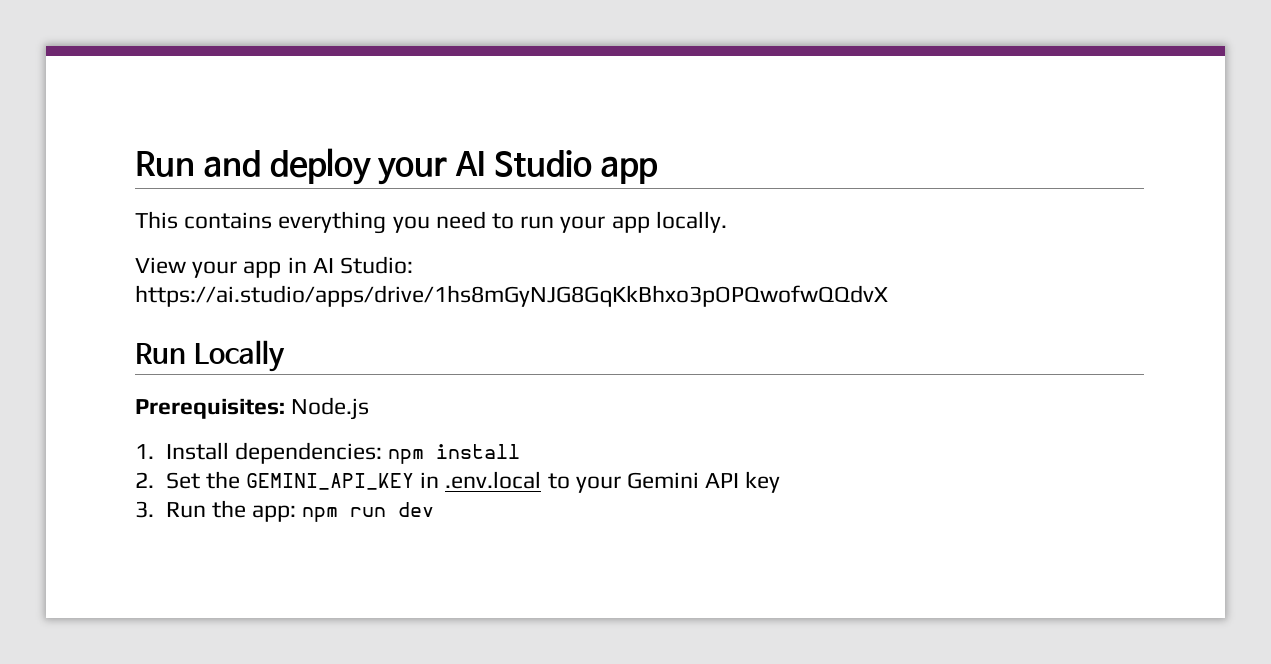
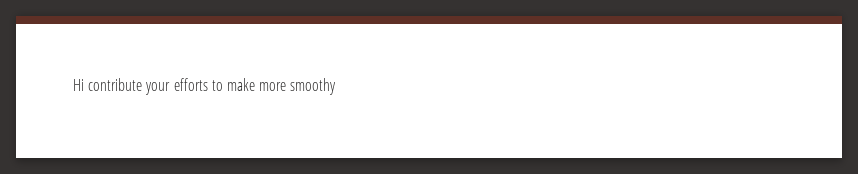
[135,148,658,185] [135,211,727,234] [135,256,414,278] [135,285,888,307] [135,340,285,372] [135,397,370,420] [135,442,520,464] [135,471,781,493] [135,500,435,522] Run and deploy your AI Studio app // This contains everything you need to run your app locally. // View your app in AI Studio: https://ai.studio/apps/drive/1hs8mGyNJG8GqKkBhxo3pOPQwofwQQdvX // Run Locally // Prerequisites: Node.js // 1. Install dependencies: npm install // 2. Set the GEMINI_API_KEY in .env.local to your Gemini API key // 3. Run the app: npm run dev -> [73,78,337,95] Hi contribute your efforts to make more smoothy

